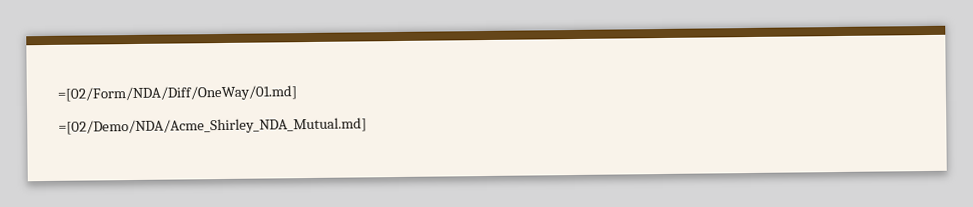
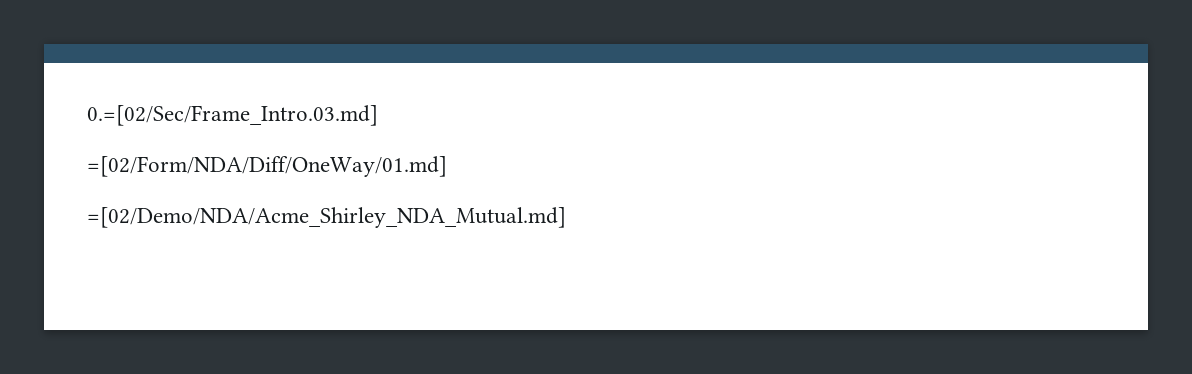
(57, 93) none -> [87,105,378,126] 0.=[02/Sec/Frame_Intro.03.md] //

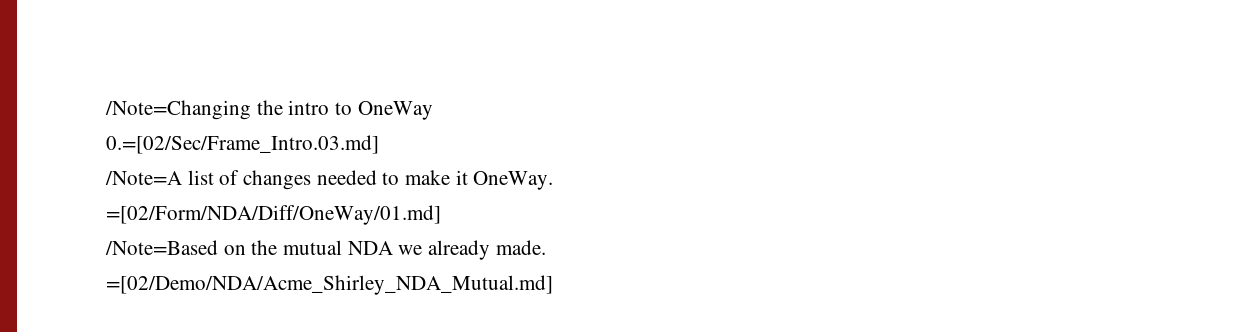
[87,105,378,126] [87,156,447,177] 0.=[02/Sec/Frame_Intro.03.md] // =[02/Form/NDA/Diff/OneWay/01.md] -> [105,100,433,120] [106,135,379,154] [105,170,554,190] [106,205,441,225] [105,240,546,260] /Note=Changing the intro to OneWay // 0.=[02/Sec/Frame_Intro.03.md] // /Note=A list of changes needed to make it OneWay. // =[02/Form/NDA/Diff/OneWay/01.md] // /Note=Based on the mutual NDA we already made.

